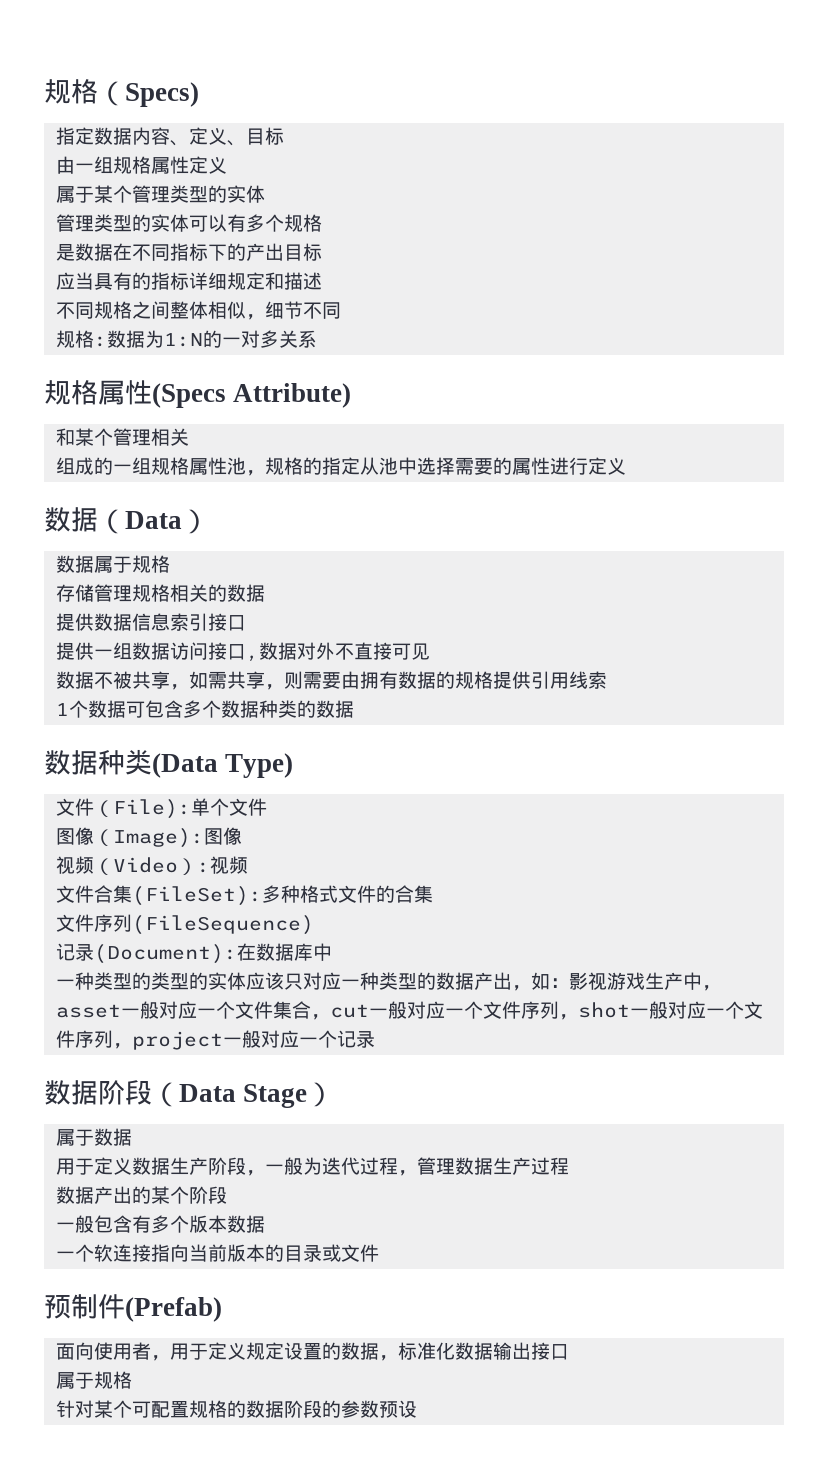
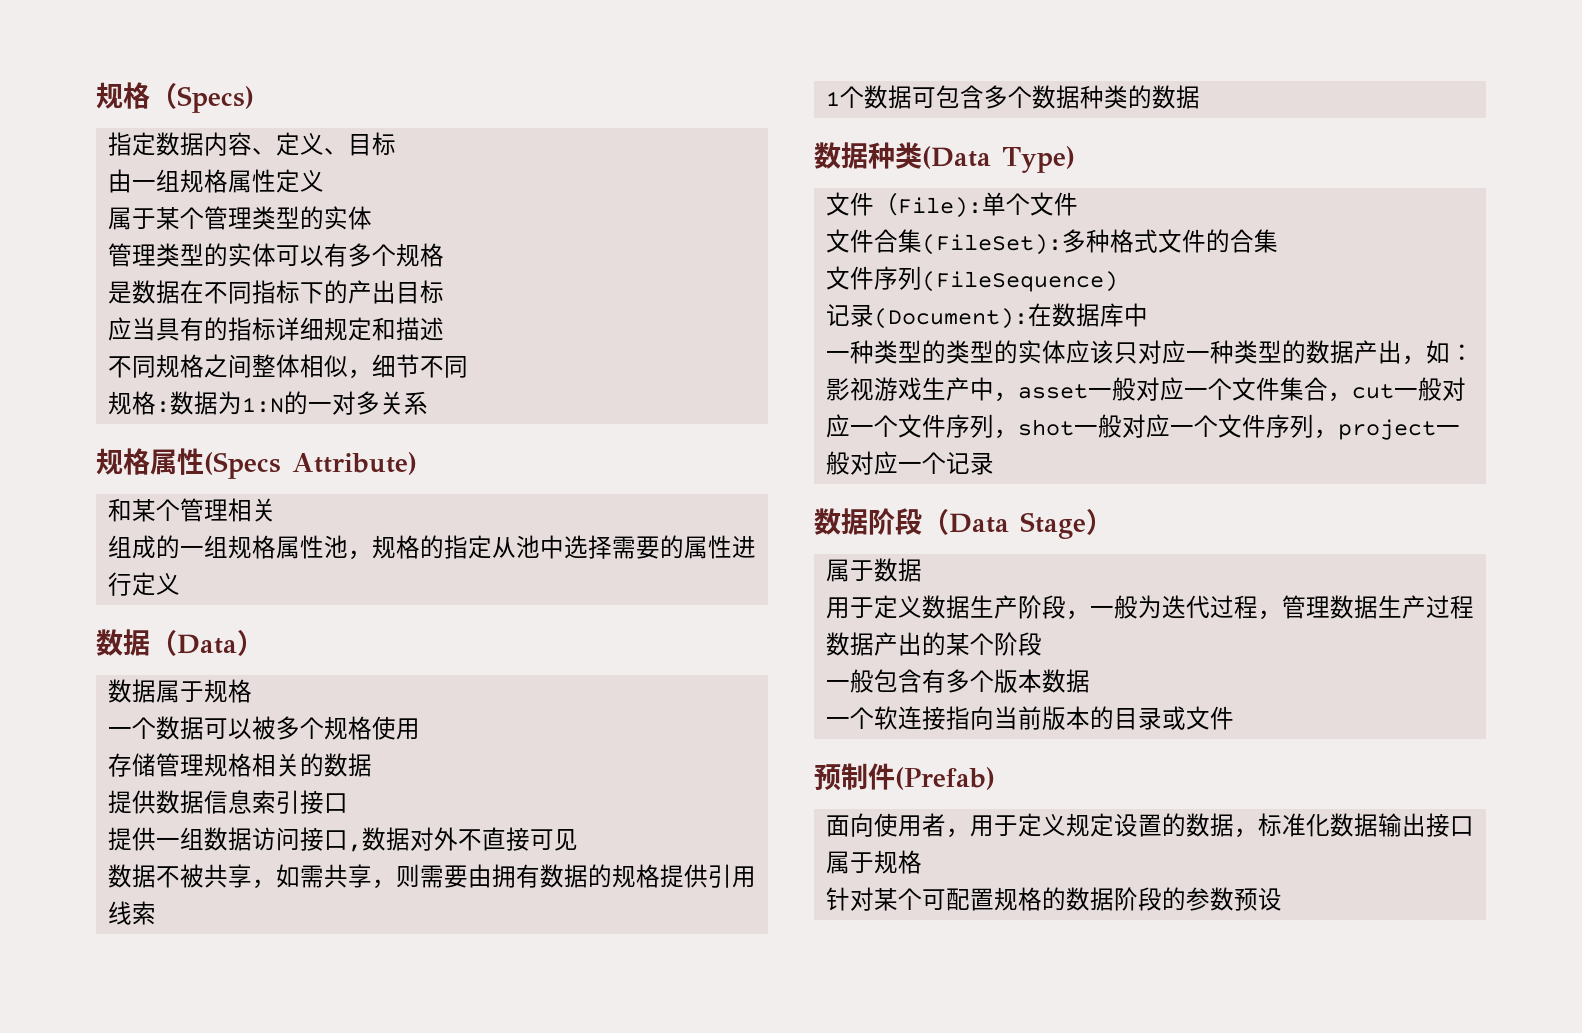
(170, 564) none -> [108,716,420,740] // 一个数据可以被多个规格使用
[56,827,242,848] [56,856,248,875] // 图像（Image):图像 // 视频（Video）:视频 -> (1078, 204) none

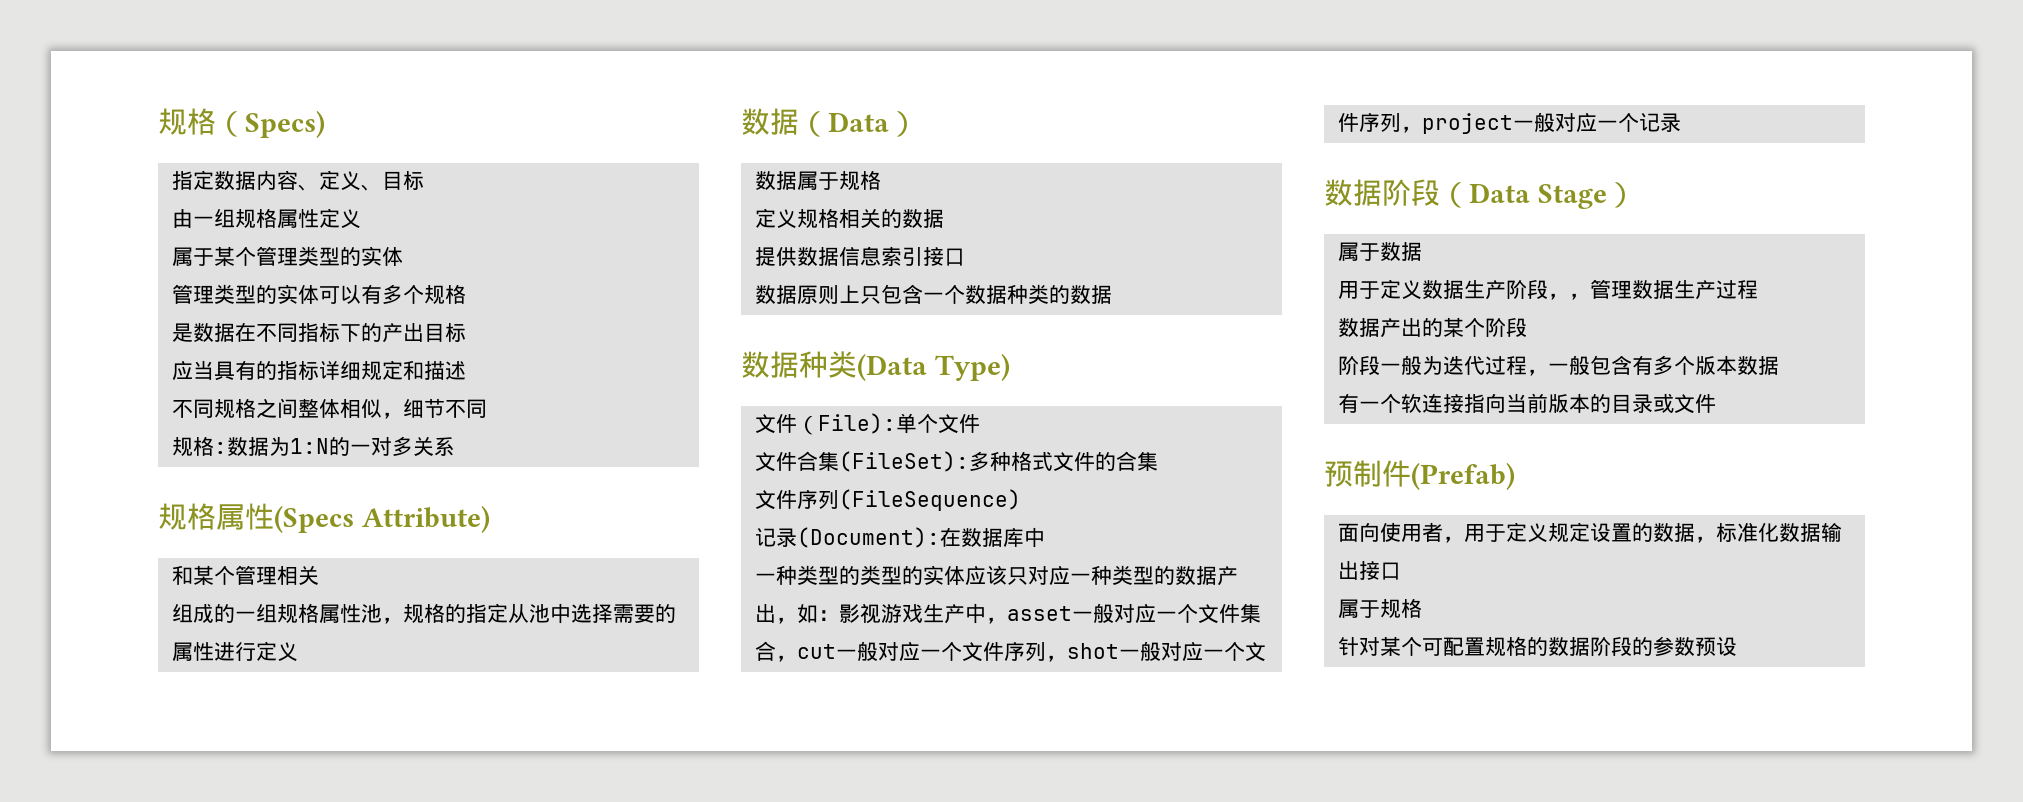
[108,716,420,740] [108,753,204,777] 一个数据可以被多个规格使用 // 存储管理 -> [754,208,797,228] 定义
[108,827,578,852] [108,864,756,889] [108,901,156,925] [826,85,1008,109] 提供一组数据访问接口,数据对外不直接可见 // 数据不被共享，如需共享，则需要由拥有数据的规格提供引用线索 // 1个数据可包含多 -> [754,284,944,304] 数据原则上只包含一
[1090,595,1258,619] 一般为迭代过程 -> (1569, 296) none
(1042, 644) none -> [1337,355,1548,376] 阶段一般为迭代过程，
(1090, 681) none -> [1337,393,1359,413] 有

